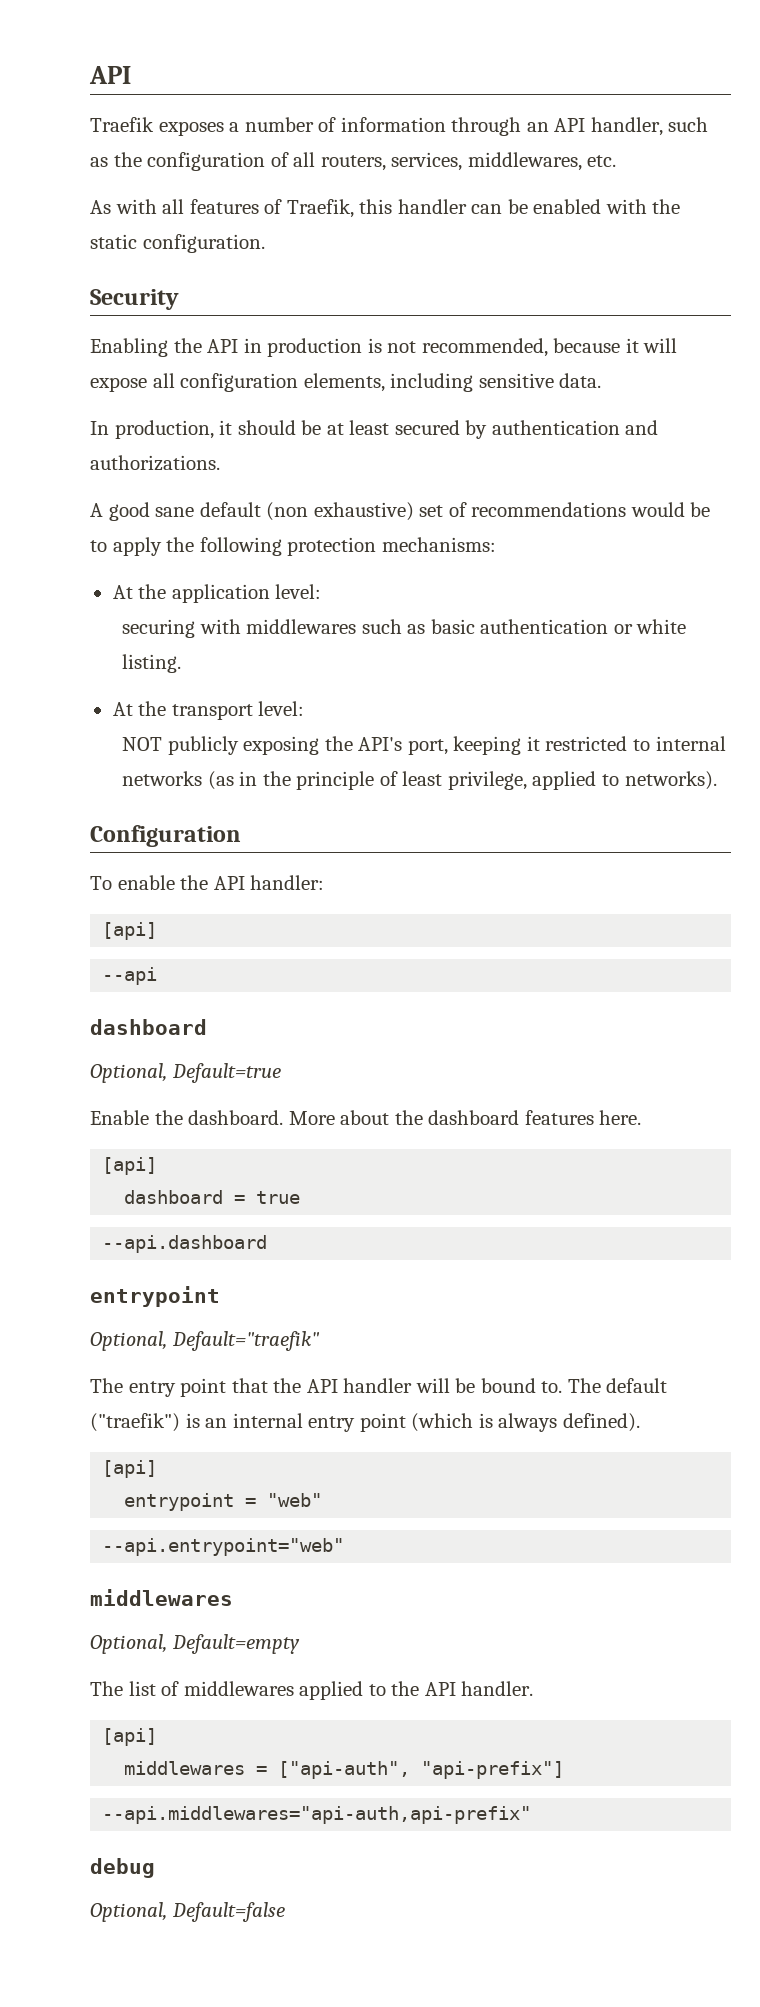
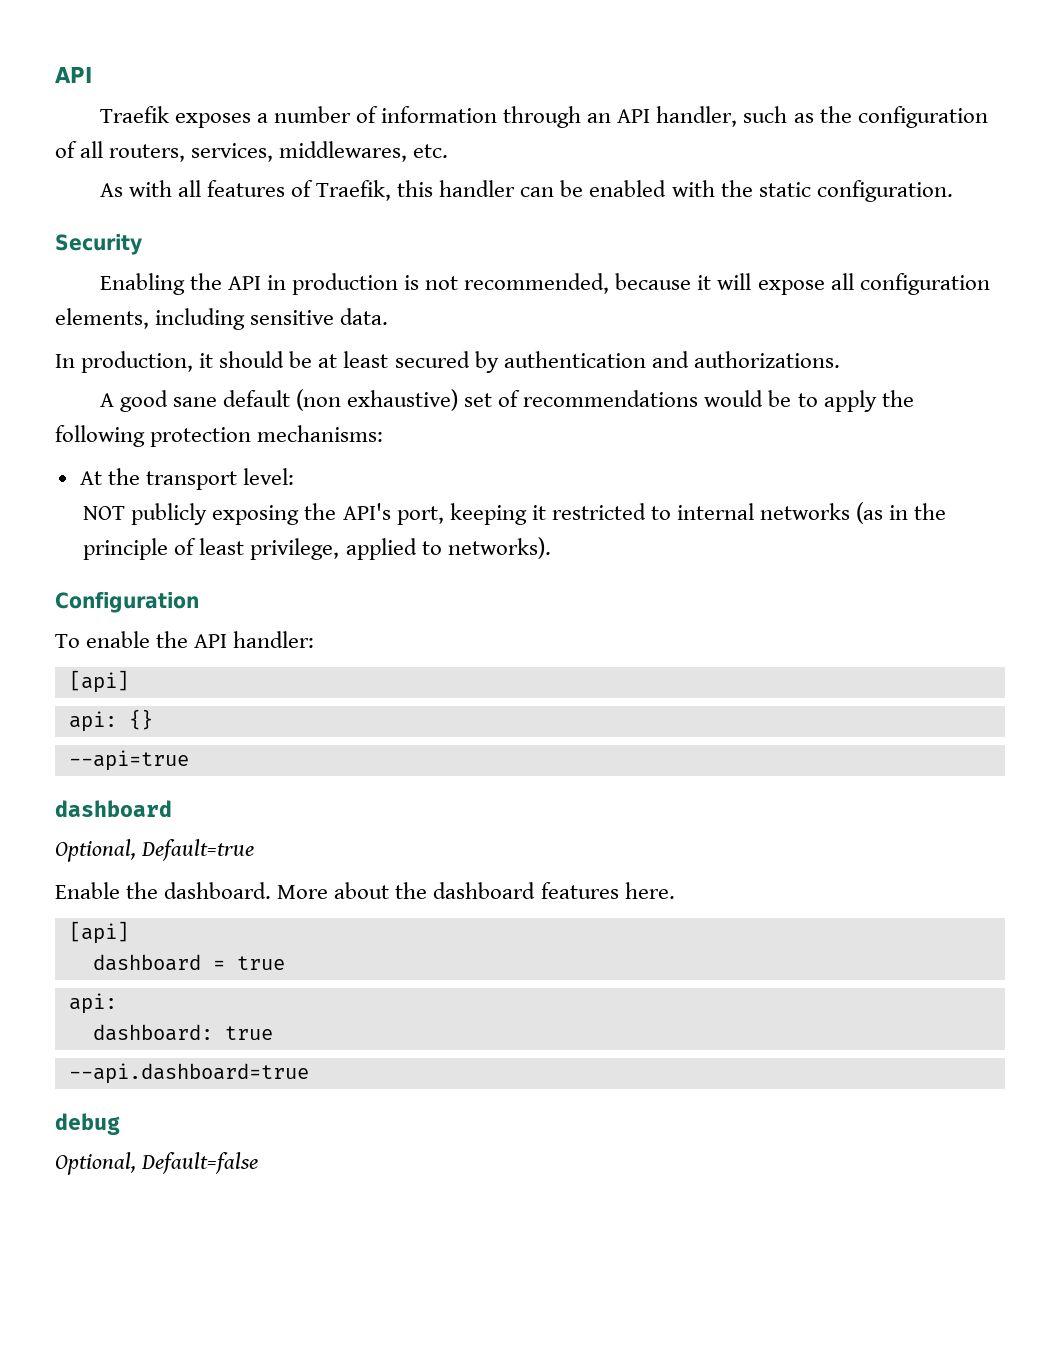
[112,584,322,603] [122,619,687,638] [122,654,182,673] // At the application level: // securing with middlewares such as basic authentication or white listing. -> (384, 433) none
[102,967,158,985] --api -> [68,709,153,732] [68,750,189,771] api: {} // --api=true
[102,1235,268,1253] [90,1286,220,1307] [90,1331,320,1351] [90,1378,668,1397] [90,1413,640,1432] [102,1460,158,1478] [124,1493,323,1511] [102,1538,345,1556] [90,1589,233,1606] [90,1634,300,1654] [90,1681,534,1700] [102,1728,158,1746] [124,1761,565,1779] [102,1806,532,1824] --api.dashboard // entrypoint // Optional, Default="traefik" // The entry point that the API handler will be bound to. The default ("traefik") is an internal entry point (which is always defined). // [api] // entrypoint = "web" // --api.entrypoint="web" // middlewares // Optional, Default=empty // The list of middlewares applied to the API handler. // [api] // middlewares = ["api-auth", "api-prefix"] // --api.middlewares="api-auth,api-prefix" -> [68,993,117,1014] [92,1024,273,1041] [68,1063,309,1084] api: // dashboard: true // --api.dashboard=true

